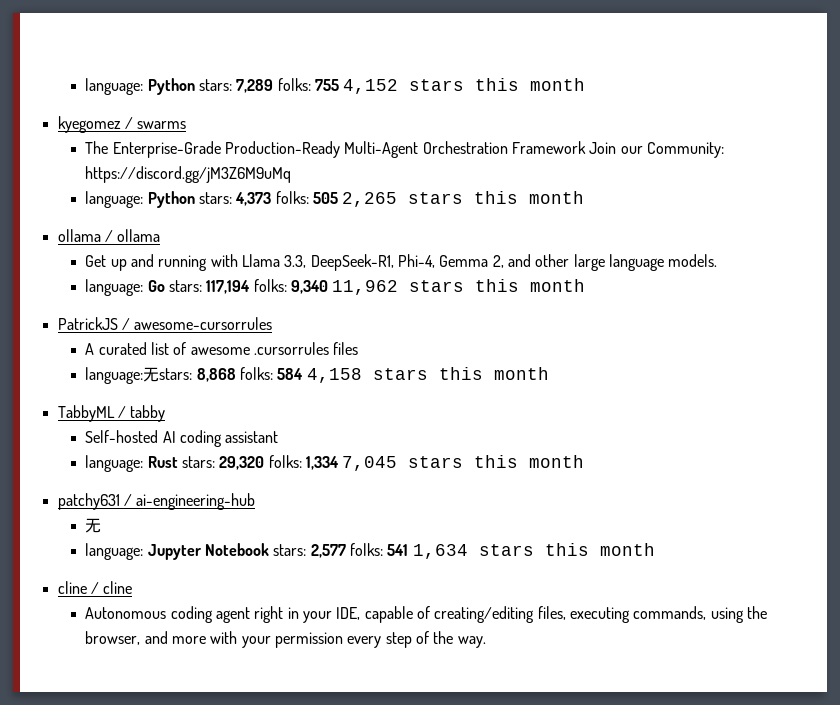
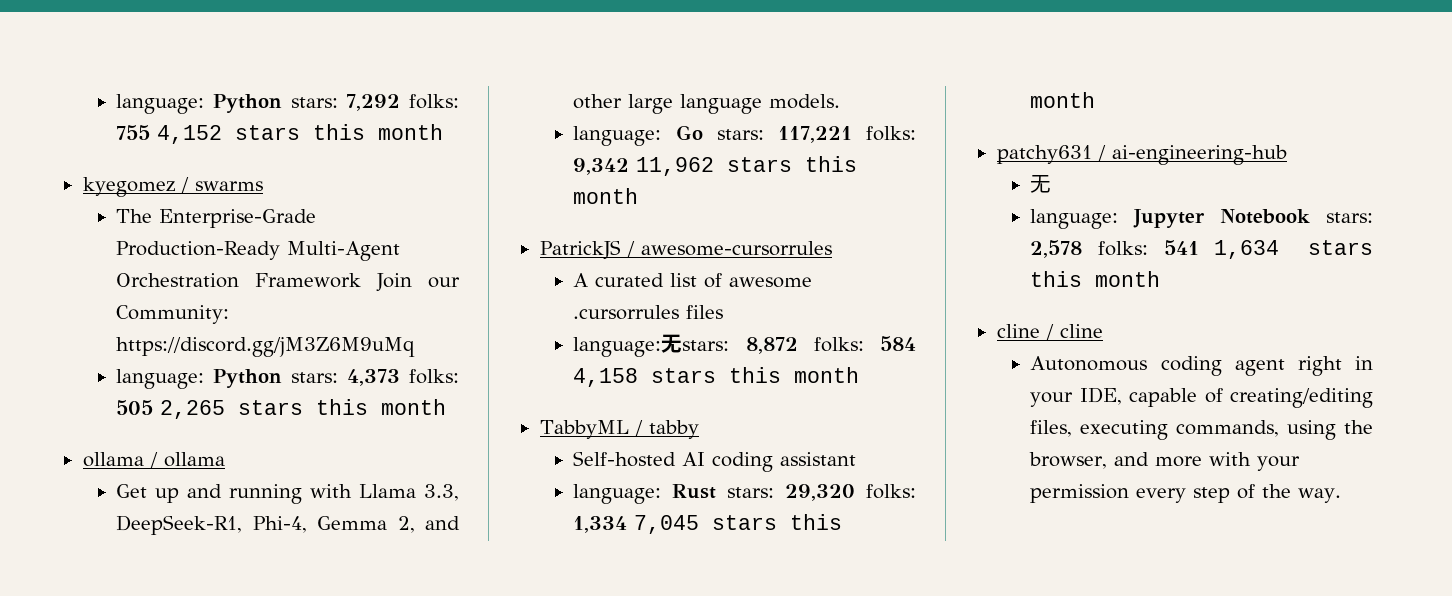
[85,78,274,95] language: Python stars: 7,289 -> [116,94,401,114] language: Python stars: 7,292
[206,279,328,294] 117,194 folks: 9,340 -> [777,126,916,143] [573,158,630,175] 117,221 folks: 9,342
[196,368,236,382] 8,868 -> [745,337,798,354] 8,872
[310,544,346,558] 2,577 -> [1030,240,1083,258] 2,578

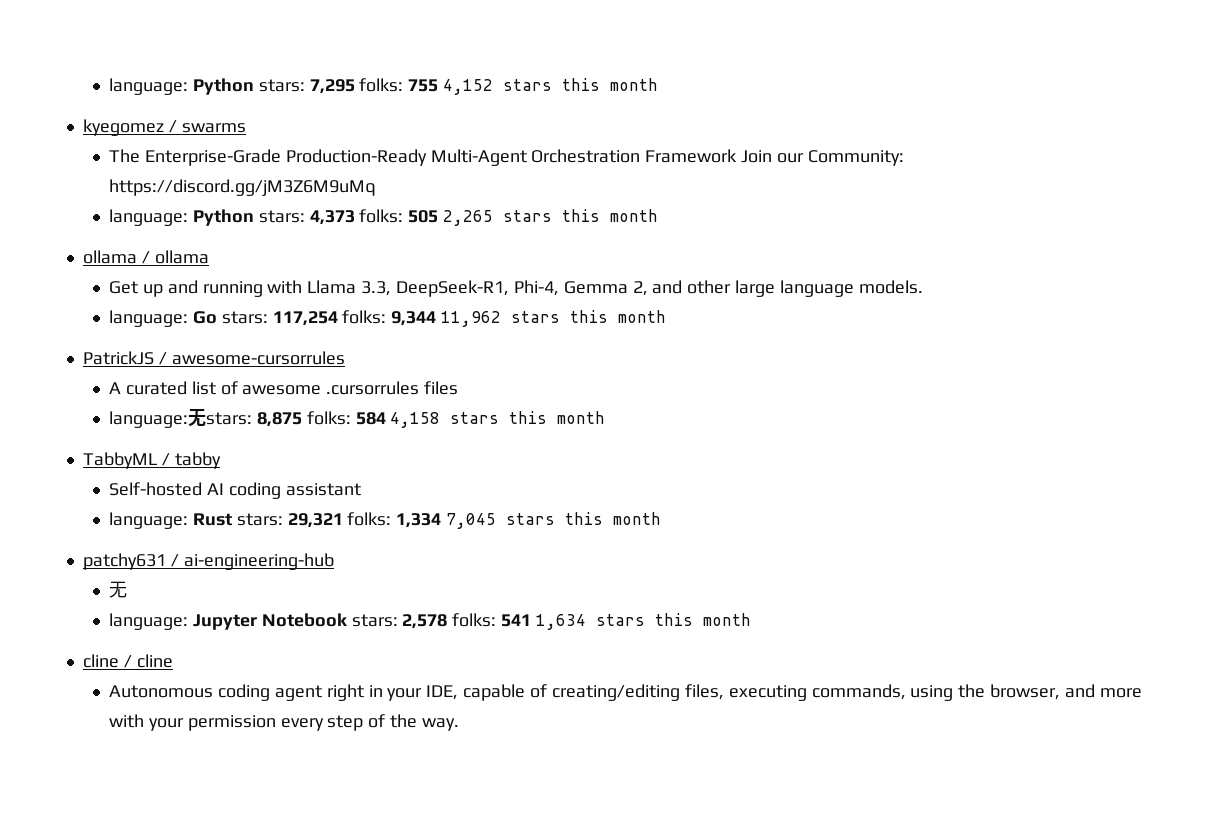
[116,94,401,114] language: Python stars: 7,292 -> [108,78,355,95] language: Python stars: 7,295
[777,126,916,143] [573,158,630,175] 117,221 folks: 9,342 -> [272,310,437,326] 117,254 folks: 9,344
[745,337,798,354] 8,872 -> [256,412,302,427] 8,875
[785,484,856,501] 29,320 -> [287,513,343,528] 29,321

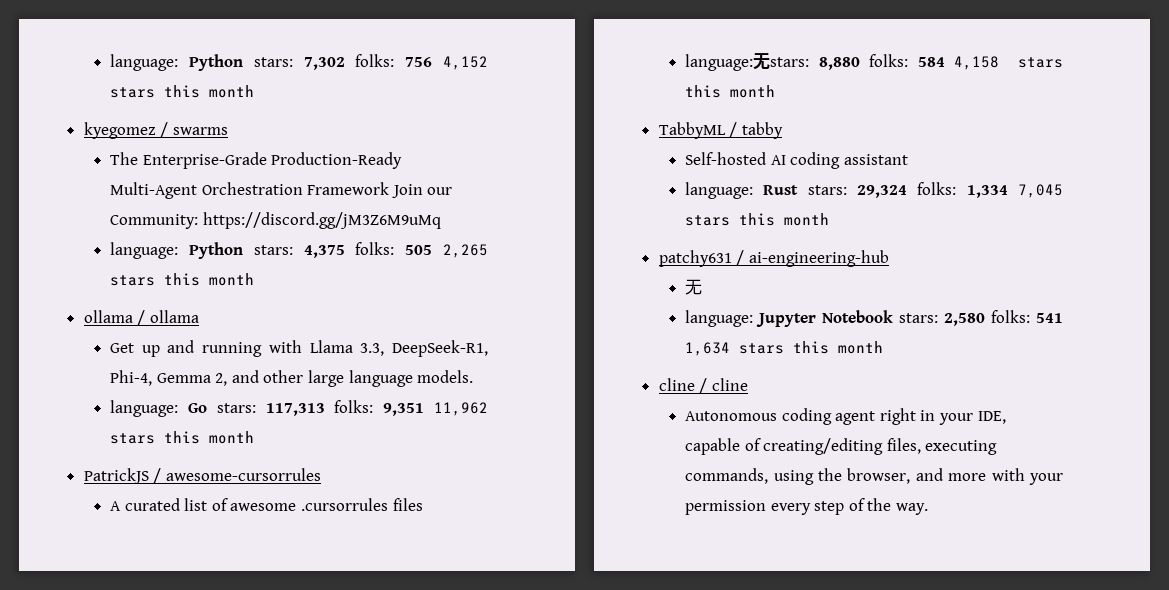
[108,78,439,95] language: Python stars: 7,295 folks: 755 -> [110,54,433,71] language: Python stars: 7,302 folks: 756
[309,210,355,225] 4,373 -> [303,245,345,258] 4,375
[272,310,437,326] 117,254 folks: 9,344 -> [265,400,425,416] 117,313 folks: 9,351
[256,412,302,427] 8,875 -> [818,57,860,70] 8,880
[287,513,343,528] 29,321 -> [857,185,908,198] 29,324
[402,614,448,629] 2,578 -> [944,313,986,326] 2,580

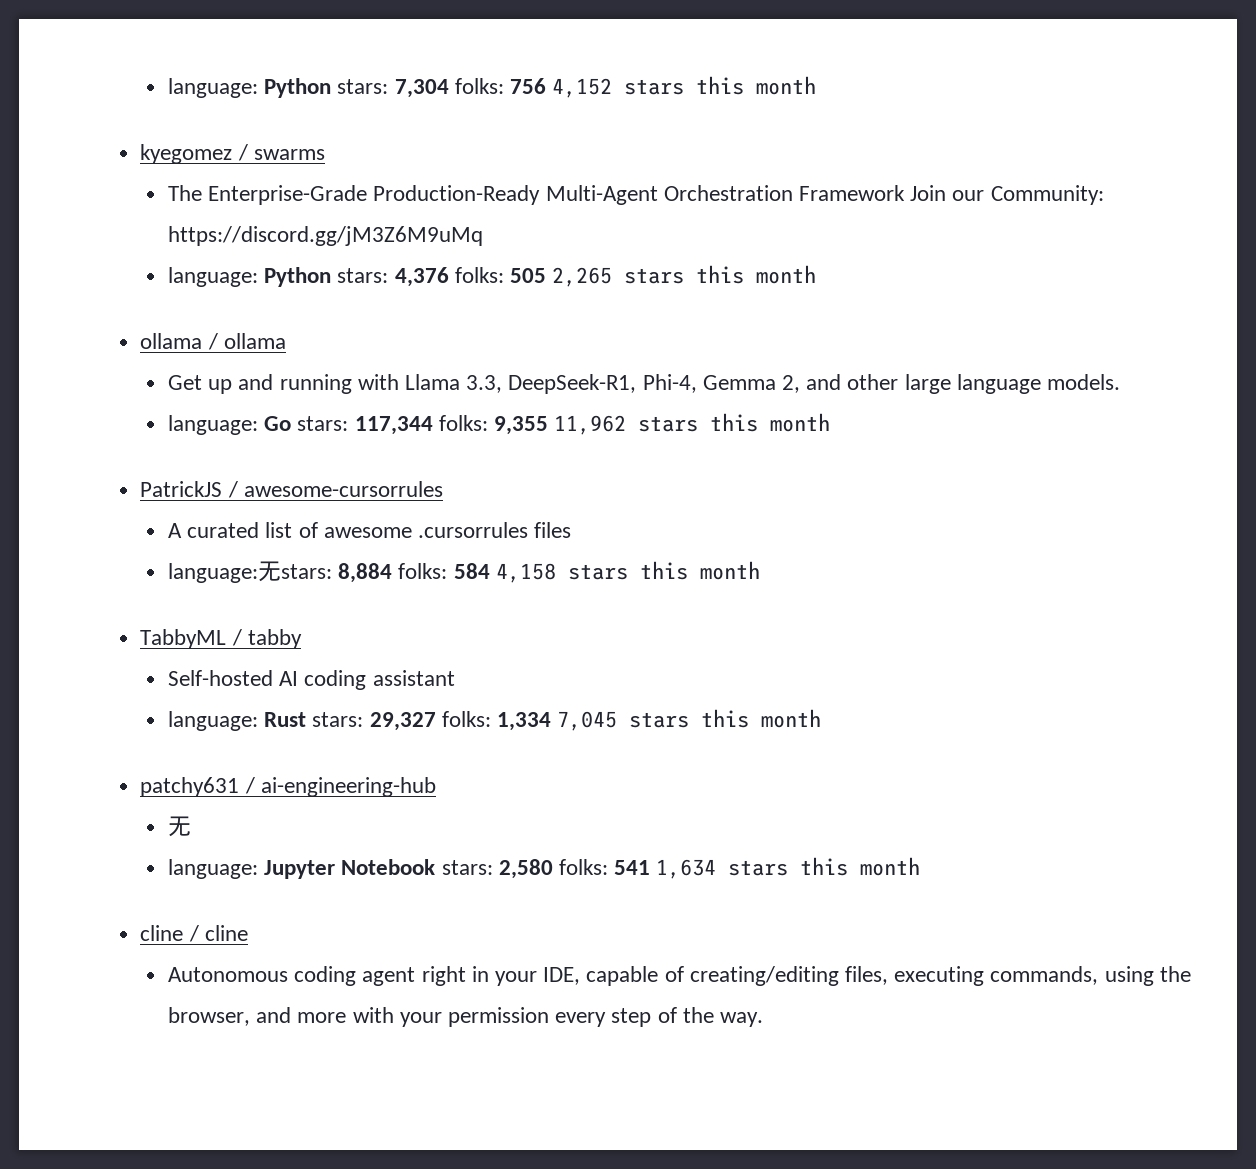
[110,54,345,71] language: Python stars: 7,302 -> [167,78,449,98] language: Python stars: 7,304
[303,245,345,258] 4,375 -> [394,267,449,287] 4,376
[265,400,425,416] 117,313 folks: 9,351 -> [354,415,548,435] 117,344 folks: 9,355
[818,57,860,70] 8,880 -> [338,563,393,583] 8,884
[857,185,908,198] 29,324 -> [369,712,436,731] 29,327

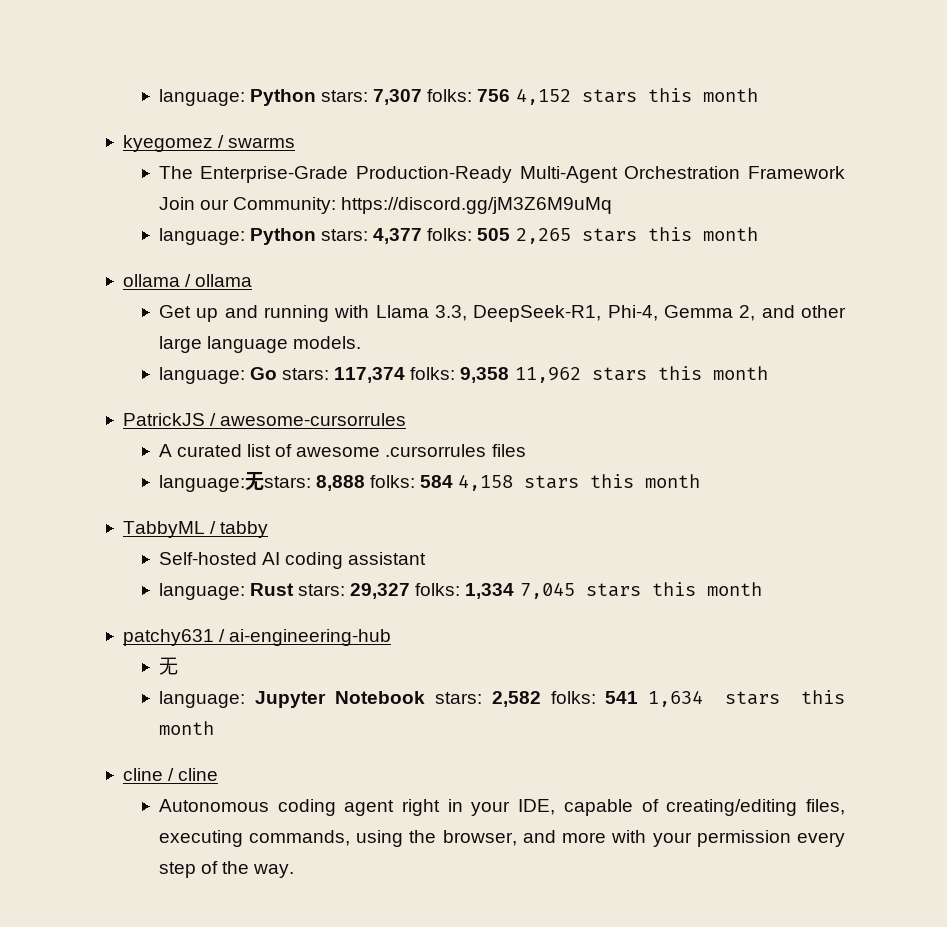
[167,78,449,98] language: Python stars: 7,304 -> [158,89,423,106] language: Python stars: 7,307
[394,267,449,287] 4,376 -> [373,228,423,244] 4,377
[354,415,548,435] 117,344 folks: 9,355 -> [334,367,510,383] 117,374 folks: 9,358
[338,563,393,583] 8,884 -> [315,475,365,491] 8,888
[498,859,553,879] 2,580 -> [491,691,541,707] 2,582

